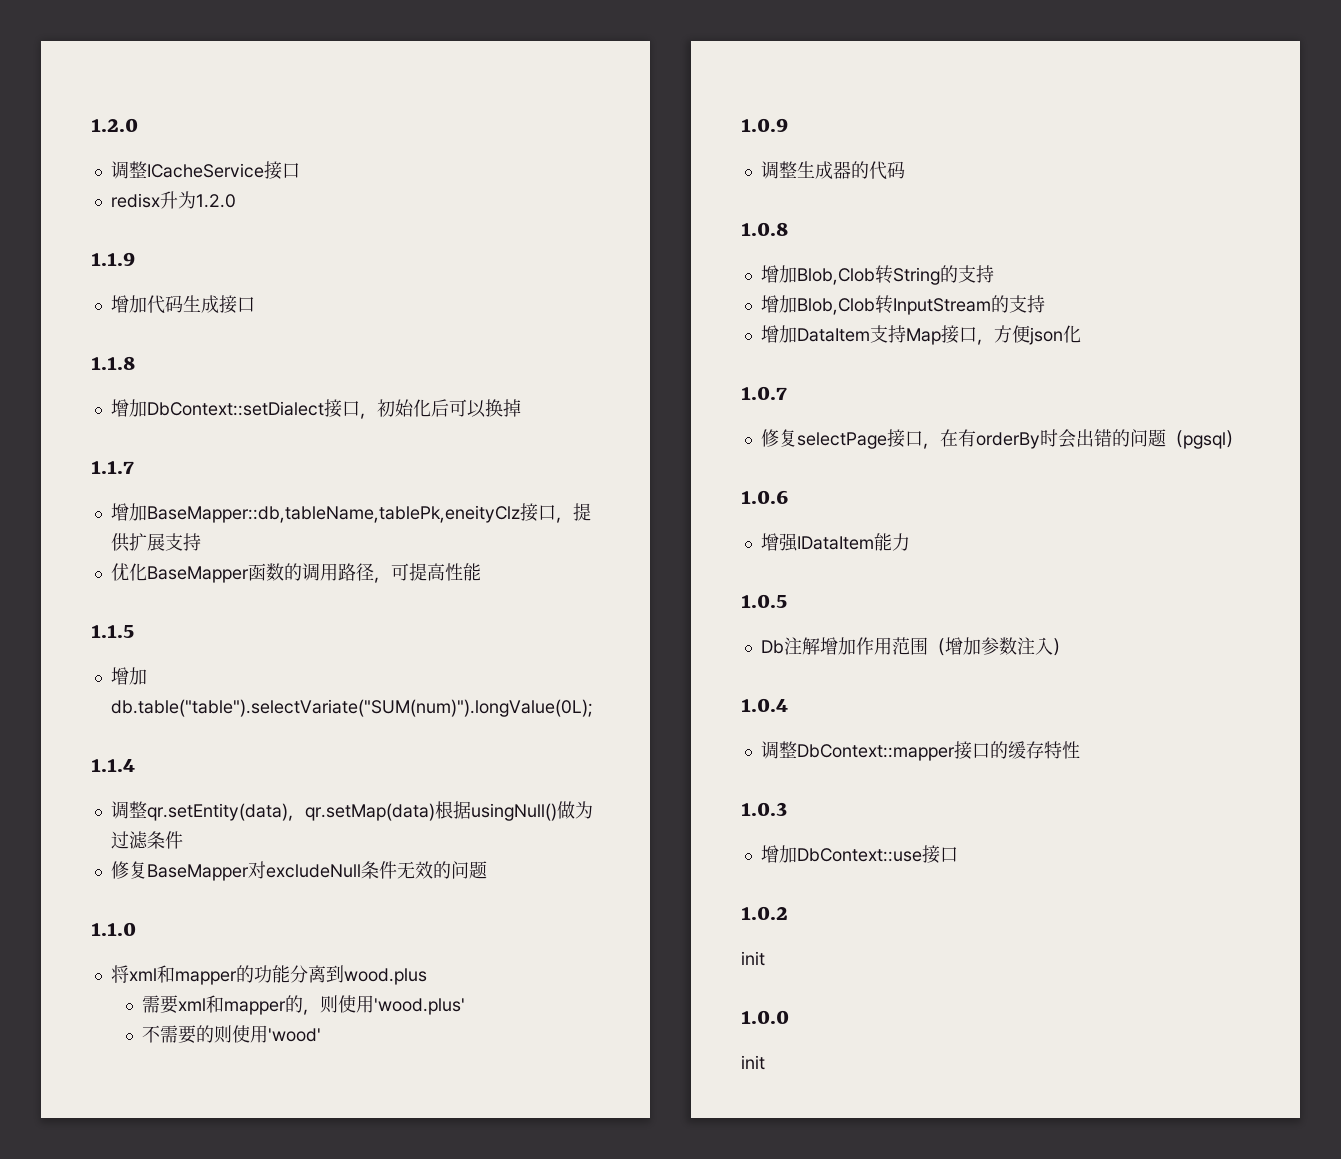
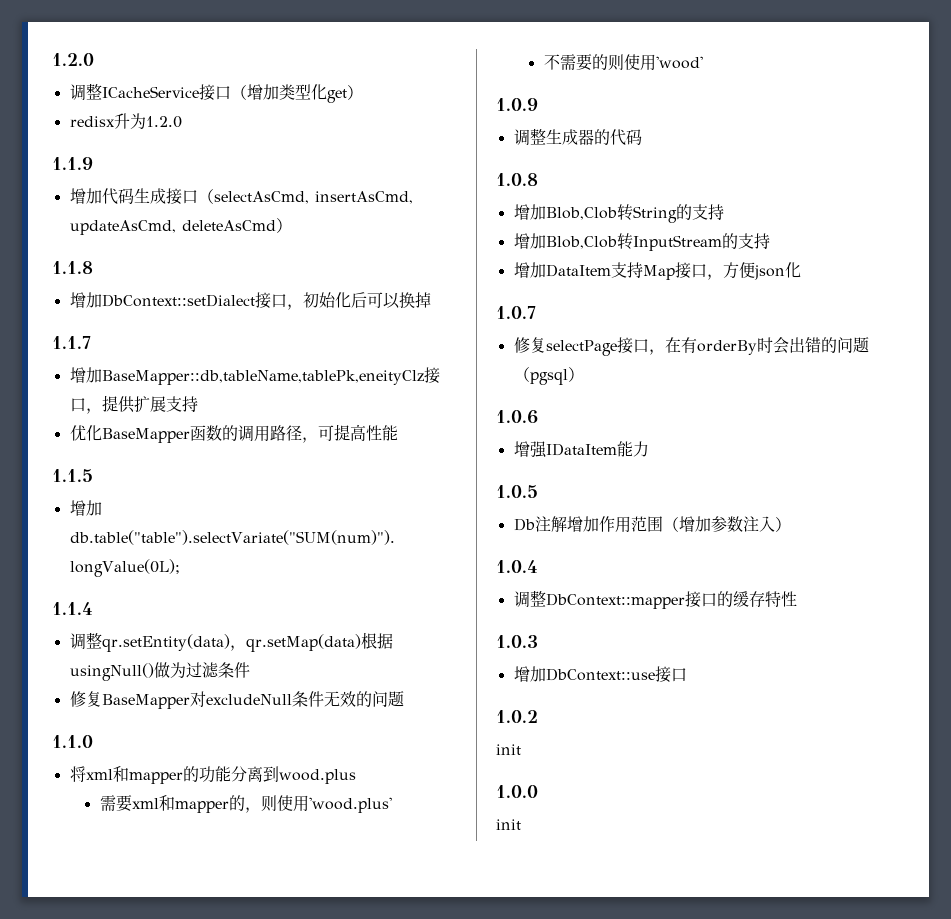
(300, 170) none -> [230,84,363,103] （增加类型化get）
(255, 304) none -> [197,189,413,204] [69,218,292,235] （selectAsCmd, insertAsCmd, updateAsCmd, deleteAsCmd）

